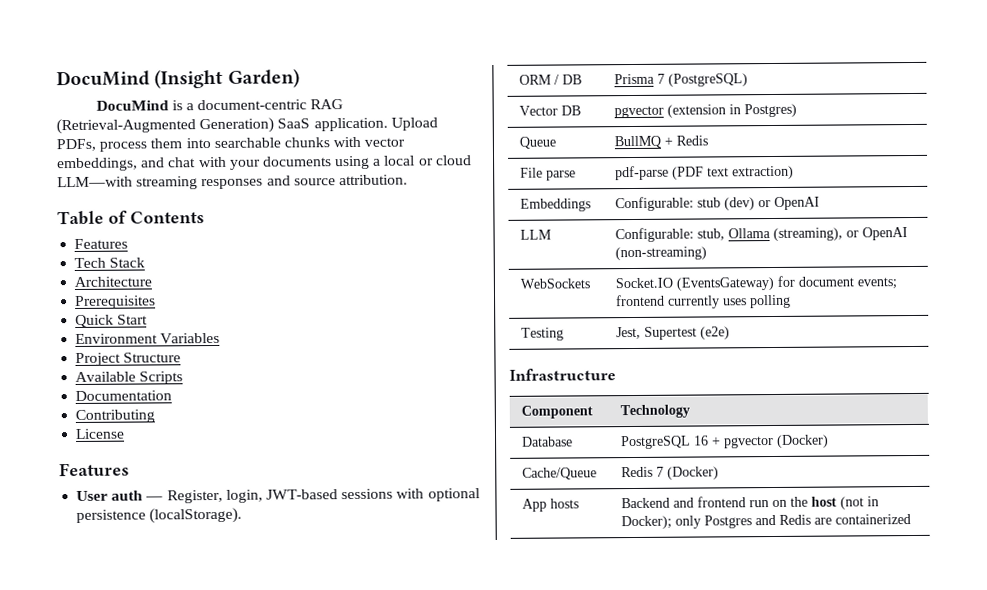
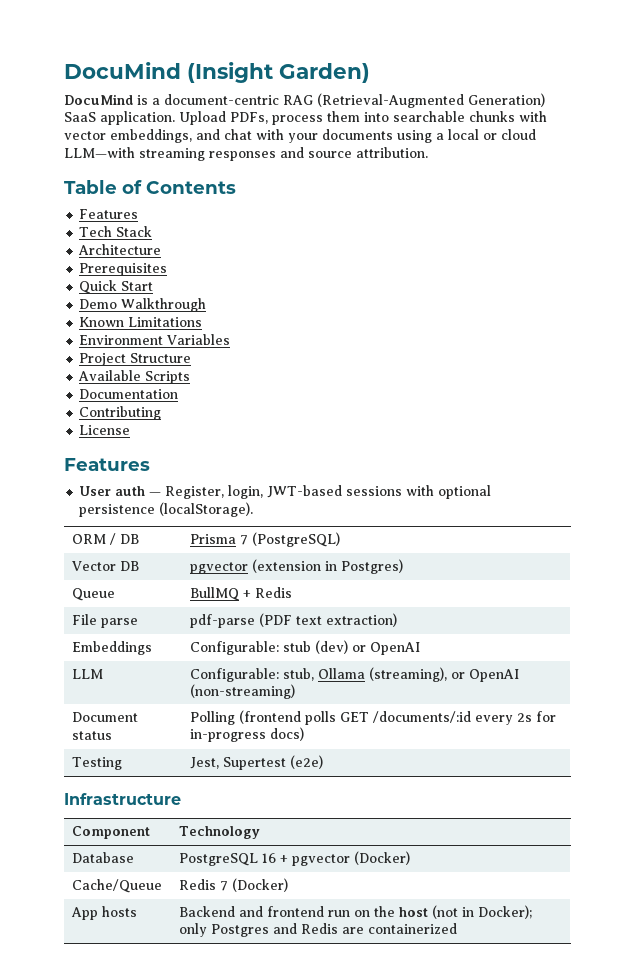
(149, 319) none -> [79,298,207,312] [79,317,203,327] // Demo Walkthrough // Known Limitations
[520,278,591,289] [615,275,898,291] [616,294,792,309] WebSockets | Socket.IO (EventsGateway) for document events; frontend currently uses polling -> [72,712,139,722] [72,731,113,740] [190,710,557,725] [190,727,305,742] Document status | Polling (frontend polls GET /documents/:id every 2s for in-progress docs)

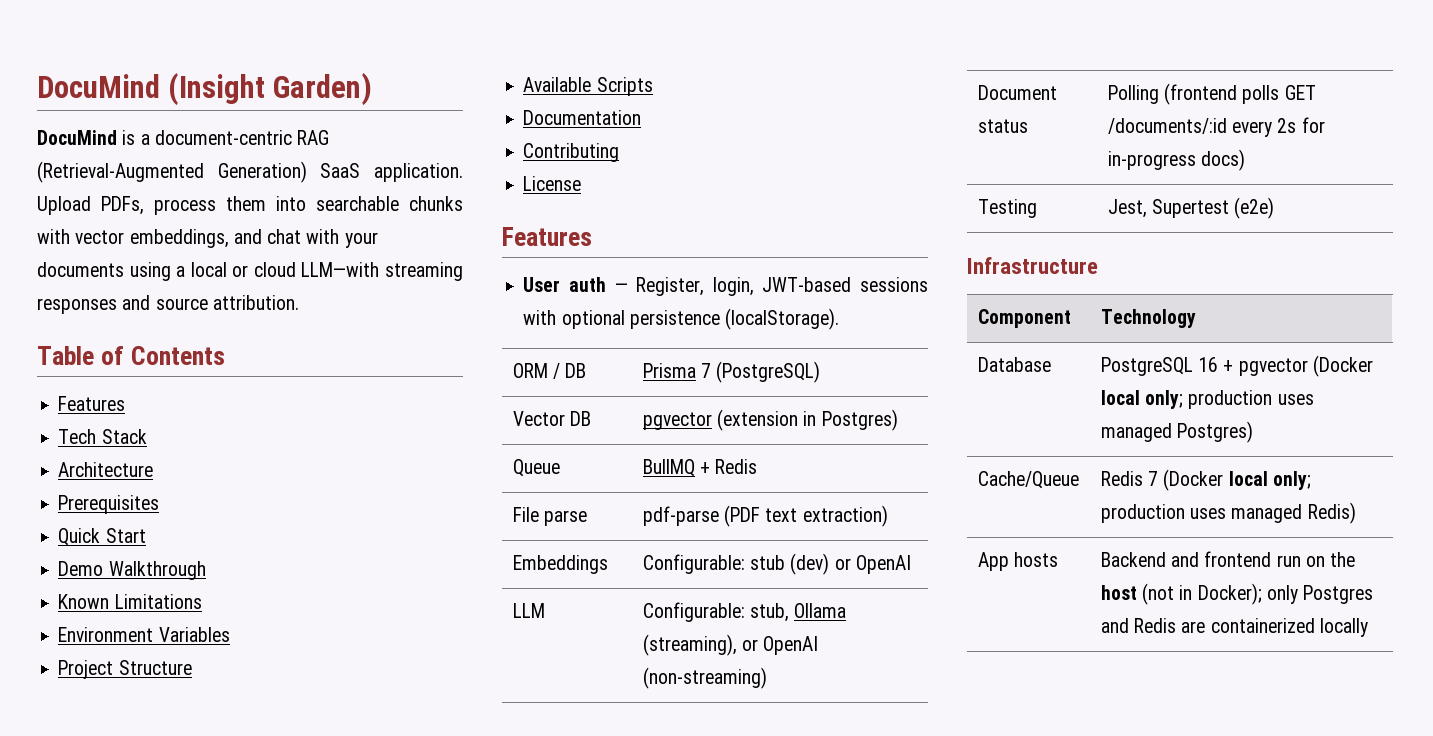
[354,851,411,865] [72,879,163,893] [179,878,289,892] (Docker) // Cache/Queue | Redis 7 (Docker) -> [1312,355,1373,377] [1100,390,1314,409] [1100,421,1254,443] [977,471,1079,489] [1100,469,1311,491] [1100,502,1356,524] (Docker local only; production uses managed Postgres) // Cache/Queue | Redis 7 (Docker local only; production uses managed Redis)
(458, 928) none -> [1319,618,1368,637] locally

